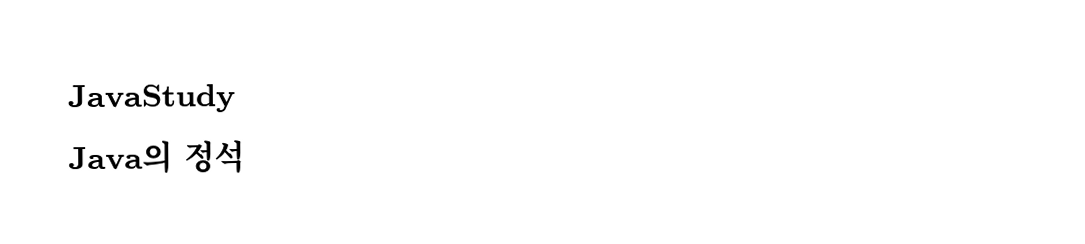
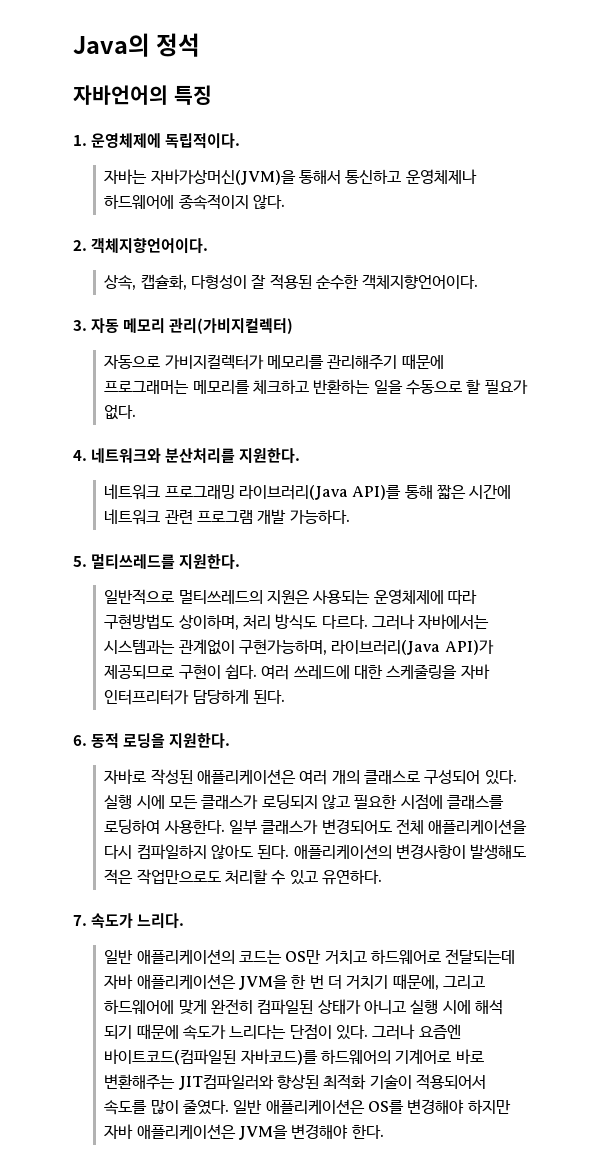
[67,84,235,114] JavaStudy // -> (73, 45) none
(245, 156) none -> [73,85,212,105] [73,133,241,149] [104,169,477,185] [104,194,285,210] [73,238,209,254] [104,274,479,290] [73,318,294,334] [104,354,444,370] [104,379,528,395] [104,405,137,420] [73,448,301,464] [104,484,512,500] [104,509,350,525] [73,553,241,570] [104,589,477,605] [104,614,490,630] [104,639,494,655] [104,664,490,680] [104,689,285,705] [73,733,231,749] [104,769,517,785] [104,794,504,809] [104,819,528,834] [104,844,527,860] [104,869,382,885] [73,913,185,929] [104,949,516,965] [104,974,485,990] [104,999,503,1015] [104,1024,461,1040] [104,1049,484,1065] [104,1074,486,1090] [104,1099,511,1115] [104,1124,384,1140] // 자바언어의 특징 // 1. 운영체제에 독립적이다. // 자바는 자바가상머신(JVM)을 통해서 통신하고 운영체제나 하드웨어에 종속적이지 않다. // 2. 객체지향언어이다. // 상속, 캡슐화, 다형성이 잘 적용된 순수한 객체지향언어이다. // 3. 자동 메모리 관리(가비지컬렉터) // 자동으로 가비지컬렉터가 메모리를 관리해주기 때문에 프로그래머는 메모리를 체크하고 반환하는 일을 수동으로 할 필요가 없다. // 4. 네트워크와 분산처리를 지원한다. // 네트워크 프로그래밍 라이브러리(Java API)를 통해 짧은 시간에 네트워크 관련 프로그램 개발 가능하다. // 5. 멀티쓰레드를 지원한다. // 일반적으로 멀티쓰레드의 지원은 사용되는 운영체제에 따라 구현방법도 상이하며, 처리 방식도 다르다. 그러나 자바에서는 시스템과는 관계없이 구현가능하며, 라이브러리(Java API)가 제공되므로 구현이 쉽다. 여러 쓰레드에 대한 스케줄링을 자바 인터프리터가 담당하게 된다. // 6. 동적 로딩을 지원한다. // 자바로 작성된 애플리케이션은 여러 개의 클래스로 구성되어 있다. 실행 시에 모든 클래스가 로딩되지 않고 필요한 시점에 클래스를 로딩하여 사용한다. 일부 클래스가 변경되어도 전체 애플리케이션을 다시 컴파일하지 않아도 된다. 애플리케이션의 변경사항이 발생해도 적은 작업만으로도 처리할 수 있고 유연하다. // 7. 속도가 느리다. // 일반 애플리케이션의 코드는 OS만 거치고 하드웨어로 전달되는데 자바 애플리케이션은 JVM을 한 번 더 거치기 때문에, 그리고 하드웨어에 맞게 완전히 컴파일된 상태가 아니고 실행 시에 해석 되기 때문에 속도가 느리다는 단점이 있다. 그러나 요즘엔 바이트코드(컴파일된 자바코드)를 하드웨어의 기계어로 바로 변환해주는 JIT컴파일러와 향상된 최적화 기술이 적용되어서 속도를 많이 줄였다. 일반 애플리케이션은 OS를 변경해야 하지만 자바 애플리케이션은 JVM을 변경해야 한다.

